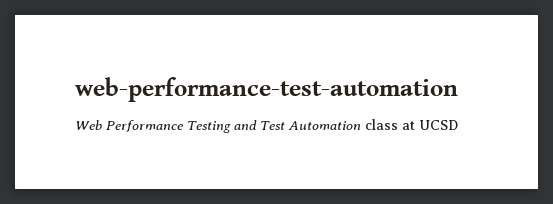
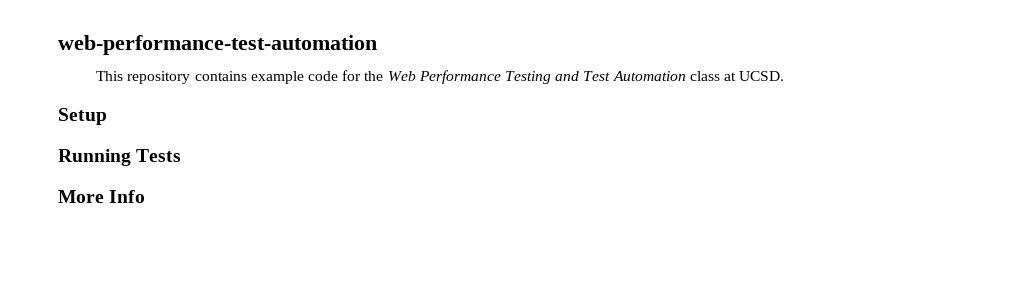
(458, 89) none -> [96,70,384,84] This repository contains example code for the
[418,120,458,130] UCSD -> [739,71,785,81] [58,108,107,125] [58,149,182,166] [58,190,146,203] UCSD. // Setup // Running Tests // More Info

